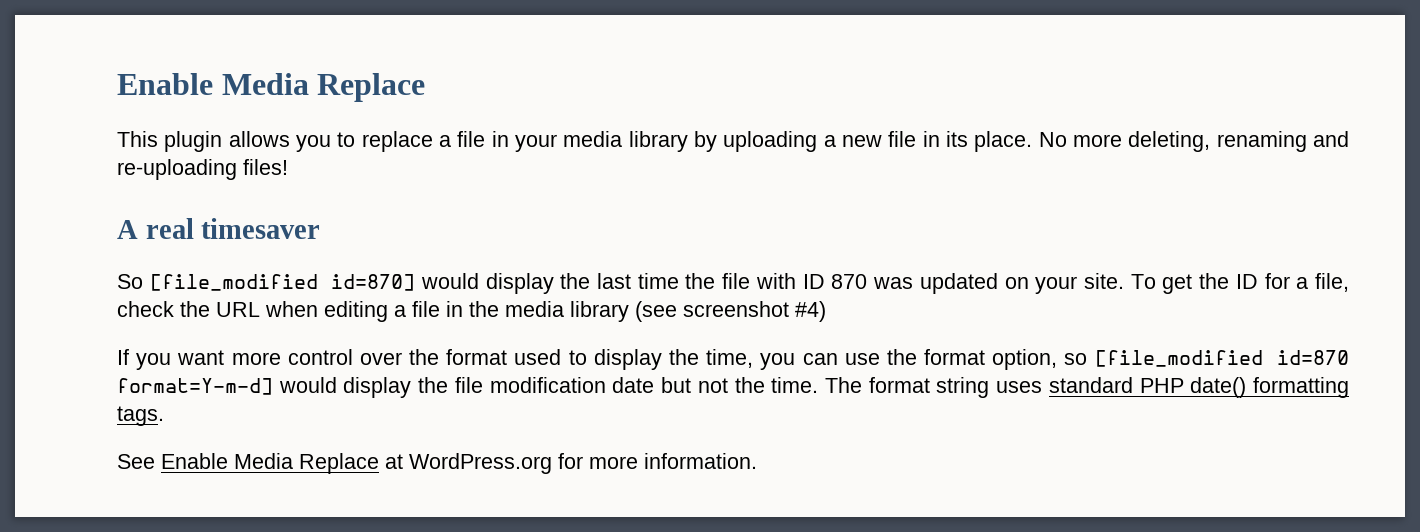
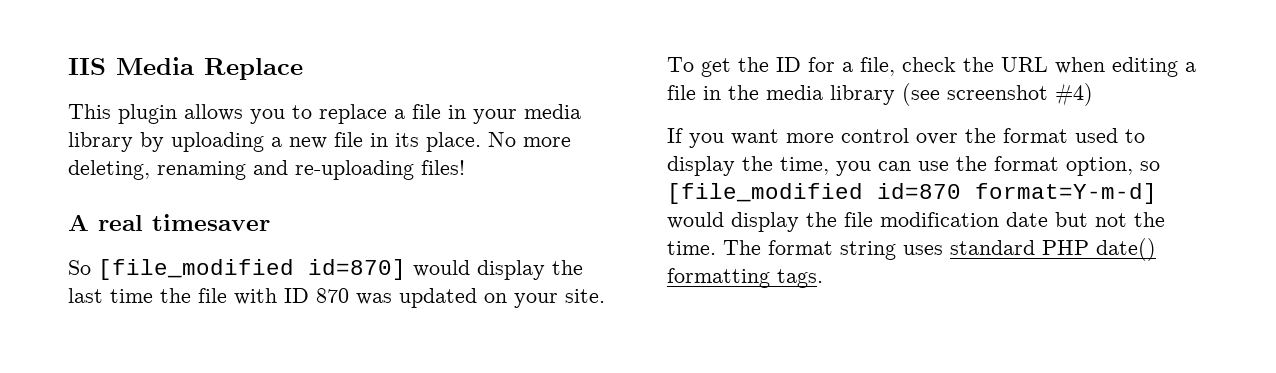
[117,73,213,95] Enable -> [68,58,106,75] IIS
[117,453,757,474] // See Enable Media Replace at WordPress.org for more information. -> (823, 278) none

